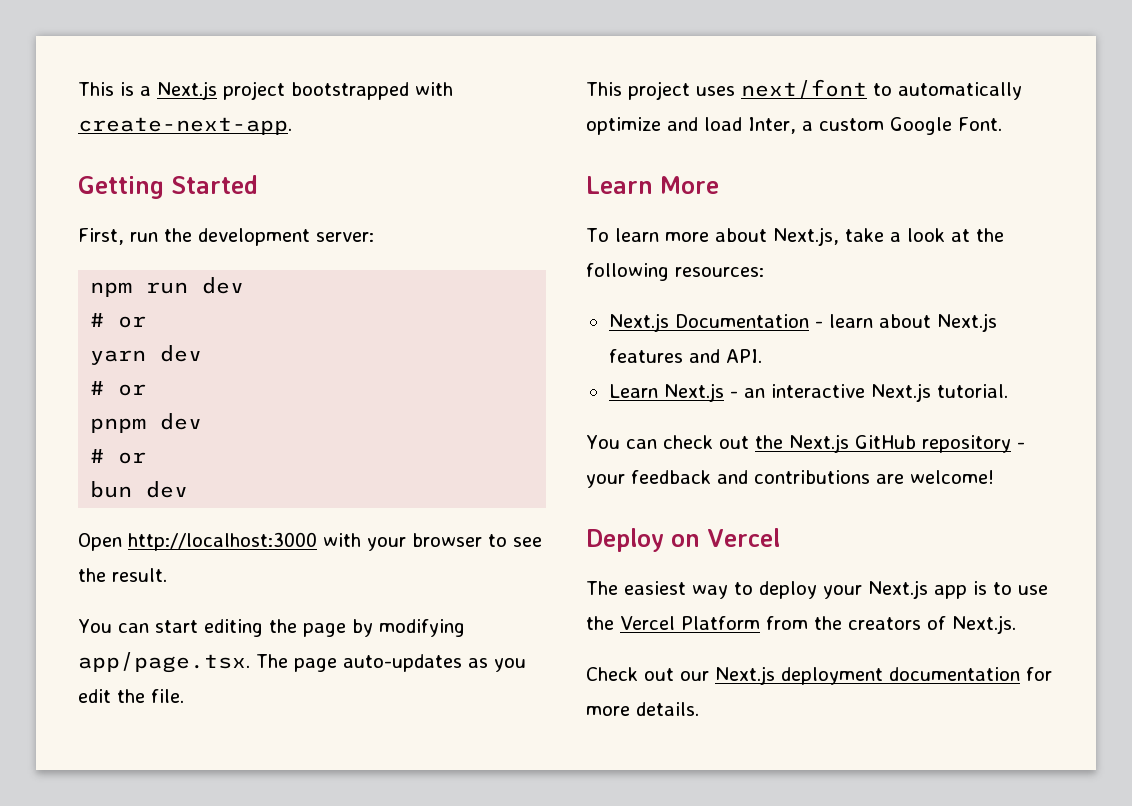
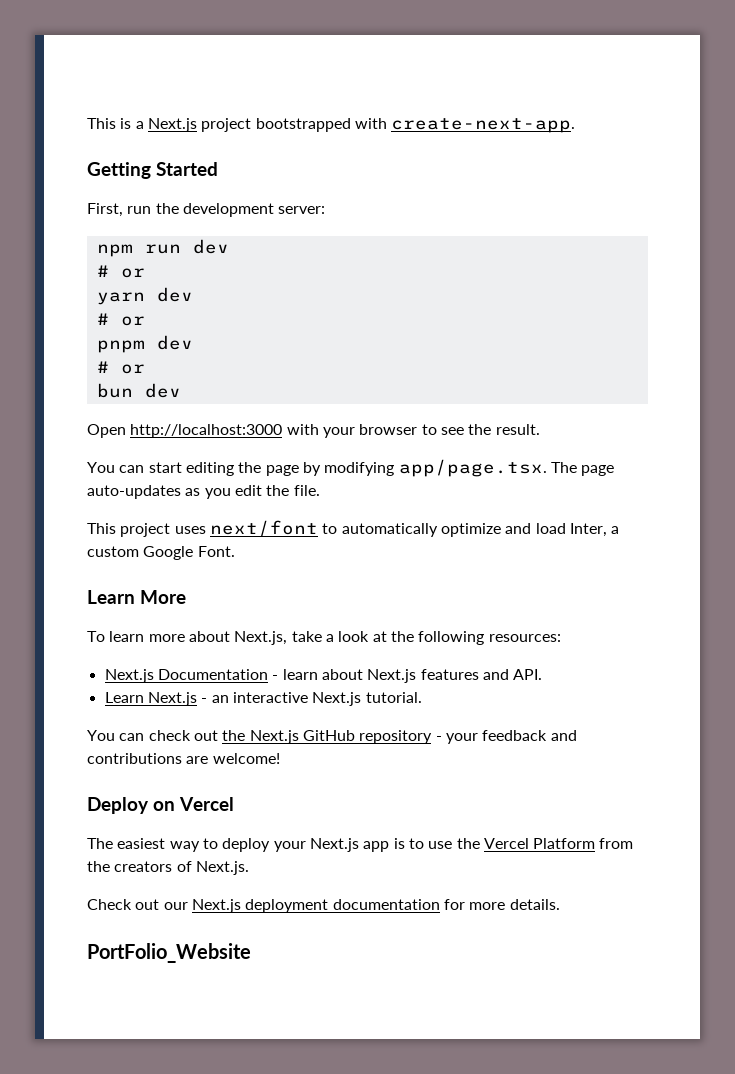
(699, 709) none -> [87,943,251,963] // PortFolio_Website

